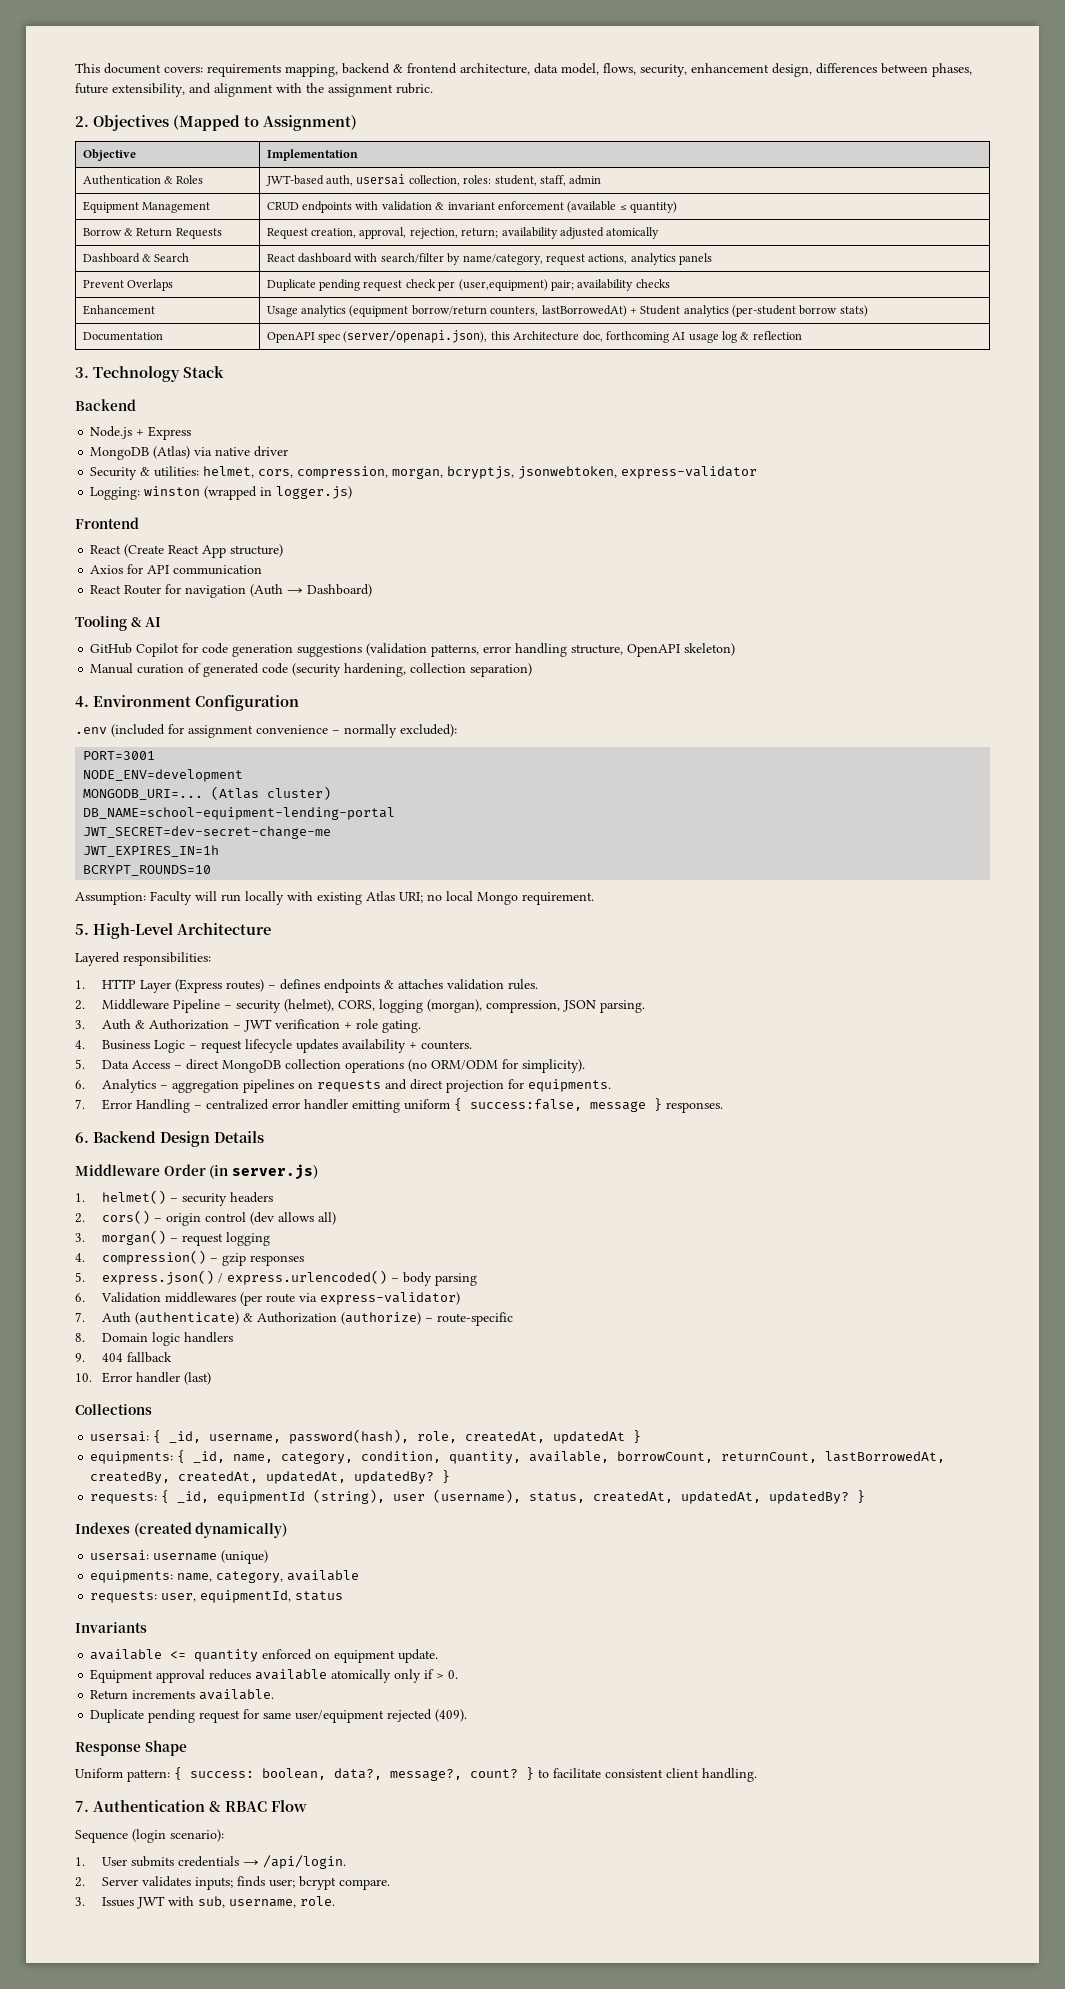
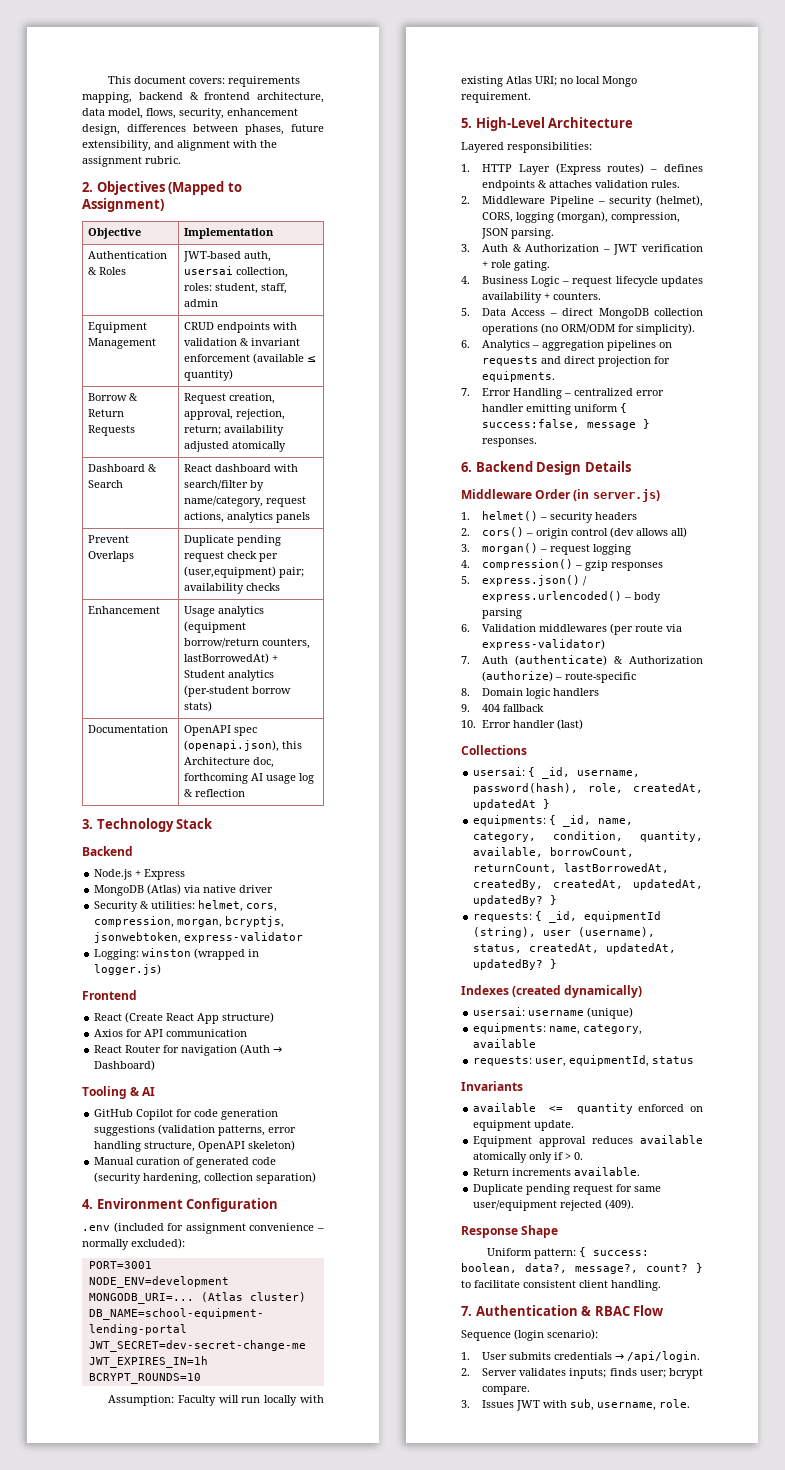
[343,330,488,343] (server/openapi.json), -> [184,740,280,752] (openapi.json),

